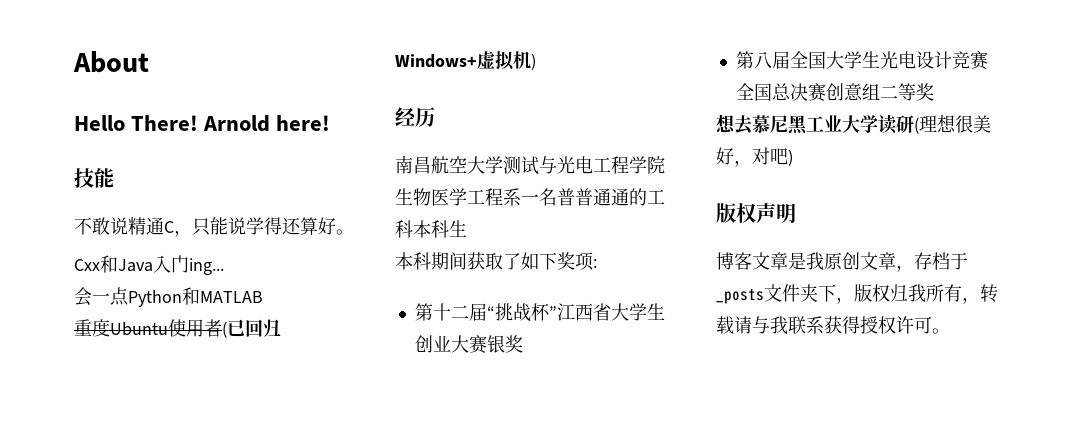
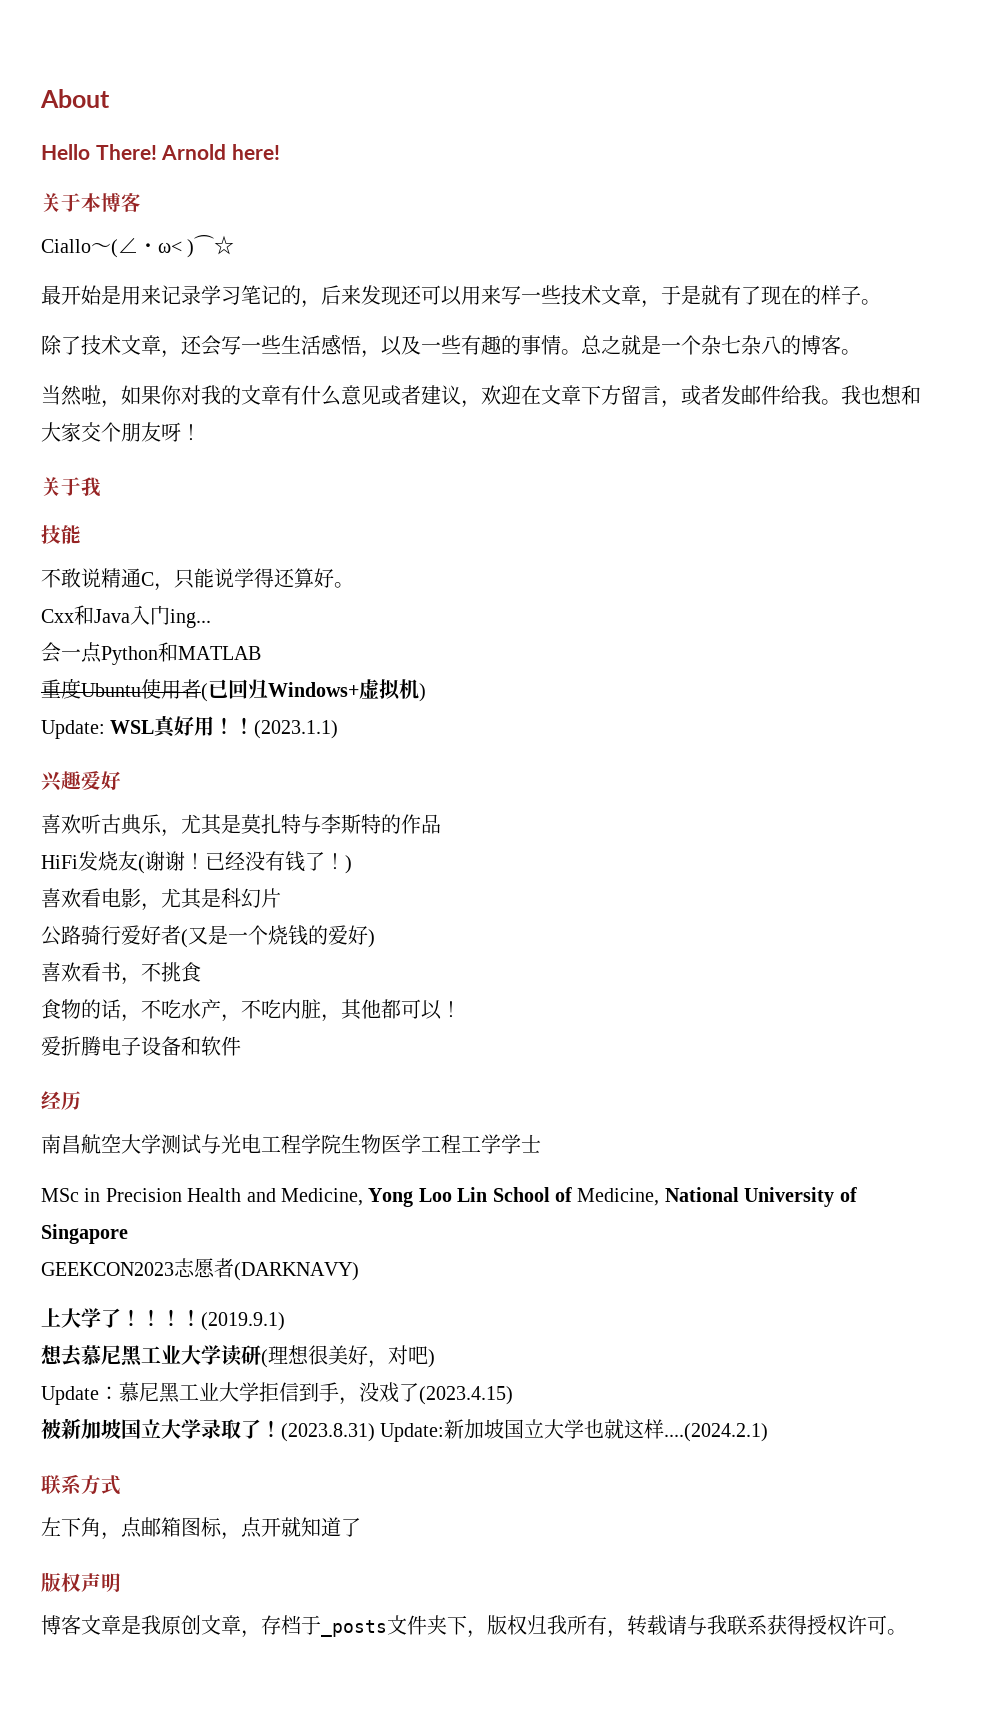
(331, 123) none -> [41,192,141,212] [41,235,235,258] [41,285,881,308] [41,334,861,358] [41,385,921,408] [41,422,201,442] [41,477,101,497] // 关于本博客 // Ciallo～(∠・ω< )⌒☆ // 最开始是用来记录学习笔记的，后来发现还可以用来写一些技术文章，于是就有了现在的样子。 // 除了技术文章，还会写一些生活感悟，以及一些有趣的事情。总之就是一个杂七杂八的博客。 // 当然啦，如果你对我的文章有什么意见或者建议，欢迎在文章下方留言，或者发邮件给我。我也想和大家交个朋友呀！ // 关于我
(536, 61) none -> [41,715,339,739] [41,771,121,792] [41,814,441,837] [41,851,352,874] [41,888,281,911] [41,925,375,948] [41,962,201,985] [41,999,461,1022] [41,1036,241,1056] // Update: WSL真好用！！(2023.1.1) // 兴趣爱好 // 喜欢听古典乐，尤其是莫扎特与李斯特的作品 // HiFi发烧友(谢谢！已经没有钱了！) // 喜欢看电影，尤其是科幻片 // 公路骑行爱好者(又是一个烧钱的爱好) // 喜欢看书，不挑食 // 食物的话，不吃水产，不吃内脏，其他都可以！ // 爱折腾电子设备和软件
[503,188,665,206] [395,220,467,238] [395,252,597,271] [414,303,665,322] [414,335,523,354] [735,51,988,70] [735,83,934,102] 系一名普普通通的工科本科生 // 本科期间获取了如下奖项: // 第十二届“挑战杯”江西省大学生创业大赛银奖 // 第八届全国大学生光电设计竞赛全国总决赛创意组二等奖 -> [461,1134,541,1154] [41,1187,857,1207] [41,1224,128,1244] [41,1258,359,1281] [41,1308,285,1331] 工学学士 // MSc in Precision Health and Medicine, Yong Loo Lin School of Medicine, National University of Singapore // GEEKCON2023志愿者(DARKNAVY) // 上大学了！！！！(2019.9.1)
(793, 157) none -> [41,1382,513,1405] [41,1418,769,1442] [41,1474,121,1495] [41,1517,361,1540] // Update：慕尼黑工业大学拒信到手，没戏了(2023.4.15) // 被新加坡国立大学录取了！(2023.8.31) Update:新加坡国立大学也就这样....(2024.2.1) // 联系方式 // 左下角，点邮箱图标，点开就知道了

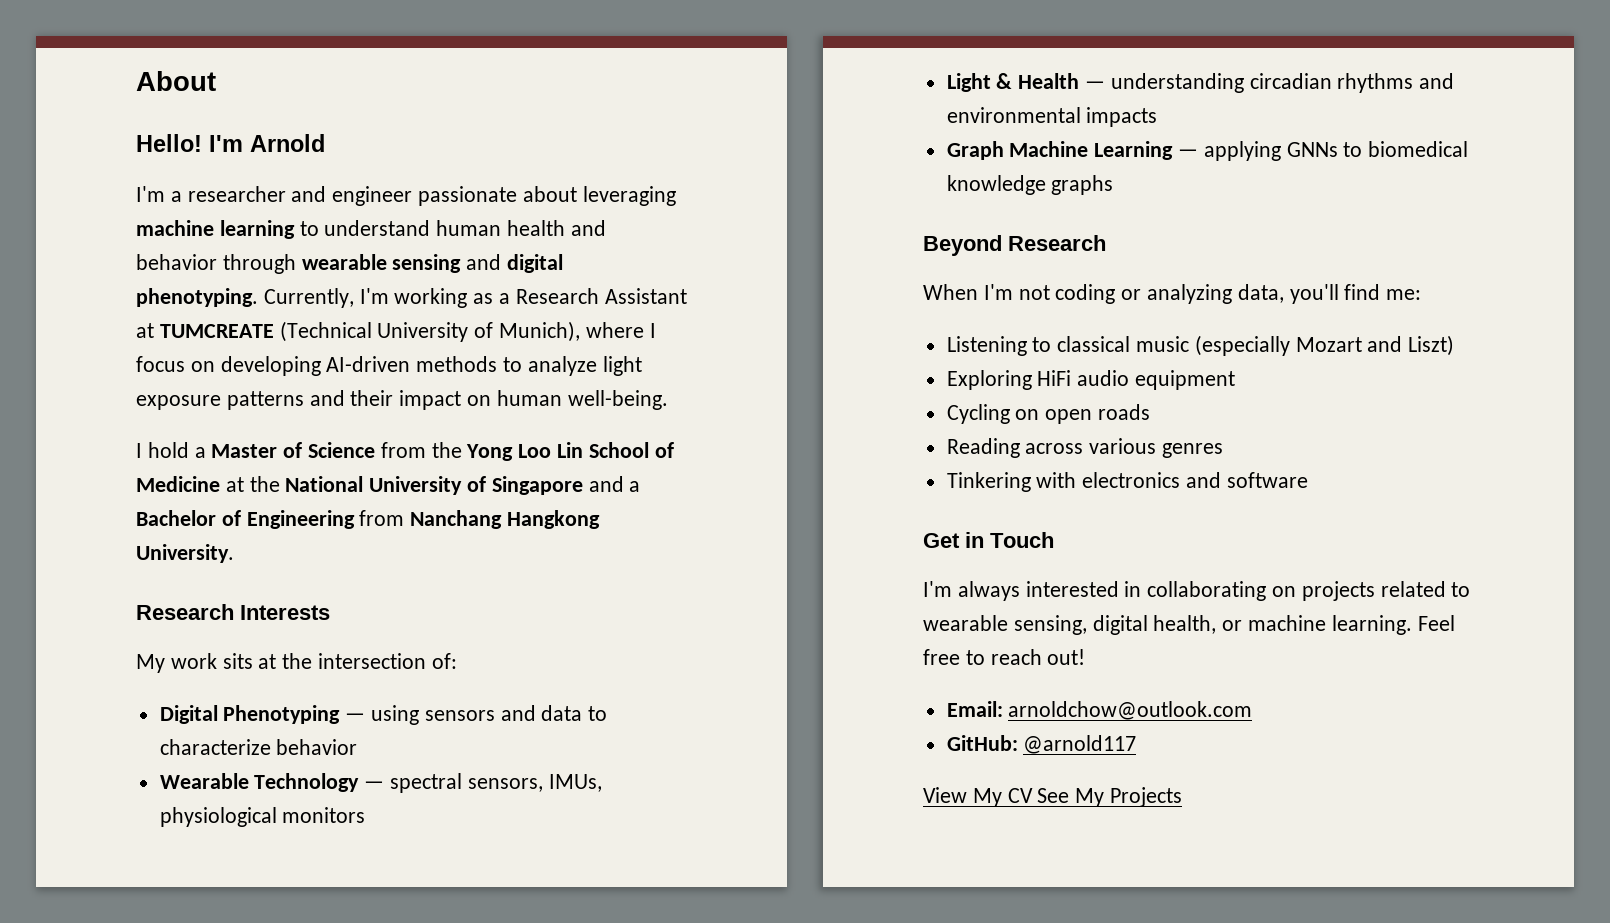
[41,144,157,160] Hello There! -> [136,134,243,152] Hello! I'm
[232,144,281,160] [41,192,141,212] [41,235,235,258] [41,285,881,308] [41,334,861,358] [41,385,921,408] [41,422,201,442] [41,477,101,497] [41,525,81,544] [41,568,354,591] [41,605,211,628] [41,642,261,665] [41,678,426,702] [41,715,339,739] [41,771,121,792] [41,814,441,837] [41,851,352,874] [41,888,281,911] [41,925,375,948] [41,962,201,985] [41,999,461,1022] [41,1036,241,1056] [41,1091,81,1110] [41,1134,541,1154] [41,1188,363,1206] here! // 关于本博客 // Ciallo～(∠・ω< )⌒☆ // 最开始是用来记录学习笔记的，后来发现还可以用来写一些技术文章，于是就有了现在的样子。 // 除了技术文章，还会写一些生活感悟，以及一些有趣的事情。总之就是一个杂七杂八的博客。 // 当然啦，如果你对我的文章有什么意见或者建议，欢迎在文章下方留言，或者发邮件给我。我也想和大家交个朋友呀！ // 关于我 // 技能 // 不敢说精通C，只能说学得还算好。 // Cxx和Java入门ing... // 会一点Python和MATLAB // 重度Ubuntu使用者(已回归Windows+虚拟机) // Update: WSL真好用！！(2023.1.1) // 兴趣爱好 // 喜欢听古典乐，尤其是莫扎特与李斯特的作品 // HiFi发烧友(谢谢！已经没有钱了！) // 喜欢看电影，尤其是科幻片 // 公路骑行爱好者(又是一个烧钱的爱好) // 喜欢看书，不挑食 // 食物的话，不吃水产，不吃内脏，其他都可以！ // 爱折腾电子设备和软件 // 经历 // 南昌航空大学测试与光电工程学院生物医学工程工学学士 // MSc in Precision Health and Medicine, -> [136,186,676,206] [136,220,606,239] [136,254,564,274] [136,288,687,308] [136,321,656,342] [136,356,642,376] [136,390,668,410] [136,442,462,458] // I'm a researcher and engineer passionate about leveraging machine learning to understand human health and behavior through wearable sensing and digital phenotyping. Currently, I'm working as a Research Assistant at TUMCREATE (Technical University of Munich), where I focus on developing AI-driven methods to analyze light exposure patterns and their impact on human well-being. // I hold a Master of Science from the
[577,1188,660,1206] Medicine, -> [136,476,280,492] Medicine at the
[41,1258,359,1281] [41,1308,285,1331] [41,1345,435,1368] [41,1382,513,1405] [41,1418,769,1442] [41,1474,121,1495] [41,1517,361,1540] [41,1572,121,1592] [41,1615,907,1638] // GEEKCON2023志愿者(DARKNAVY) // 上大学了！！！！(2019.9.1) // 想去慕尼黑工业大学读研(理想很美好，对吧) // Update：慕尼黑工业大学拒信到手，没戏了(2023.4.15) // 被新加坡国立大学录取了！(2023.8.31) Update:新加坡国立大学也就这样....(2024.2.1) // 联系方式 // 左下角，点邮箱图标，点开就知道了 // 版权声明 // 博客文章是我原创文章，存档于_posts文件夹下，版权归我所有，转载请与我联系获得授权许可。 -> [588,476,641,492] [136,510,601,529] [136,544,234,563] [136,604,330,620] [136,653,457,673] [159,705,608,725] [159,739,358,755] [159,773,602,793] [159,807,366,827] [946,73,1455,93] [946,107,1158,127] [946,141,1469,161] [946,175,1114,195] [923,235,1106,256] [923,284,1422,304] [946,335,1455,356] [946,370,1236,390] [946,404,1151,424] [946,438,1224,458] [946,472,1308,492] [923,532,1054,548] [923,581,1471,601] [923,615,1455,635] [923,649,1086,665] [946,701,1253,720] [946,735,1137,754] [923,787,1183,807] and a Bachelor of Engineering from Nanchang Hangkong University. // Research Interests // My work sits at the intersection of: // Digital Phenotyping — using sensors and data to characterize behavior // Wearable Technology — spectral sensors, IMUs, physiological monitors // Light & Health — understanding circadian rhythms and environmental impacts // Graph Machine Learning — applying GNNs to biomedical knowledge graphs // Beyond Research // When I'm not coding or analyzing data, you'll find me: // Listening to classical music (especially Mozart and Liszt) // Exploring HiFi audio equipment // Cycling on open roads // Reading across various genres // Tinkering with electronics and software // Get in Touch // I'm always interested in collaborating on projects related to wearable sensing, digital health, or machine learning. Feel free to reach out! // Email: arnoldchow@outlook.com // GitHub: @arnold117 // View My CV See My Projects

